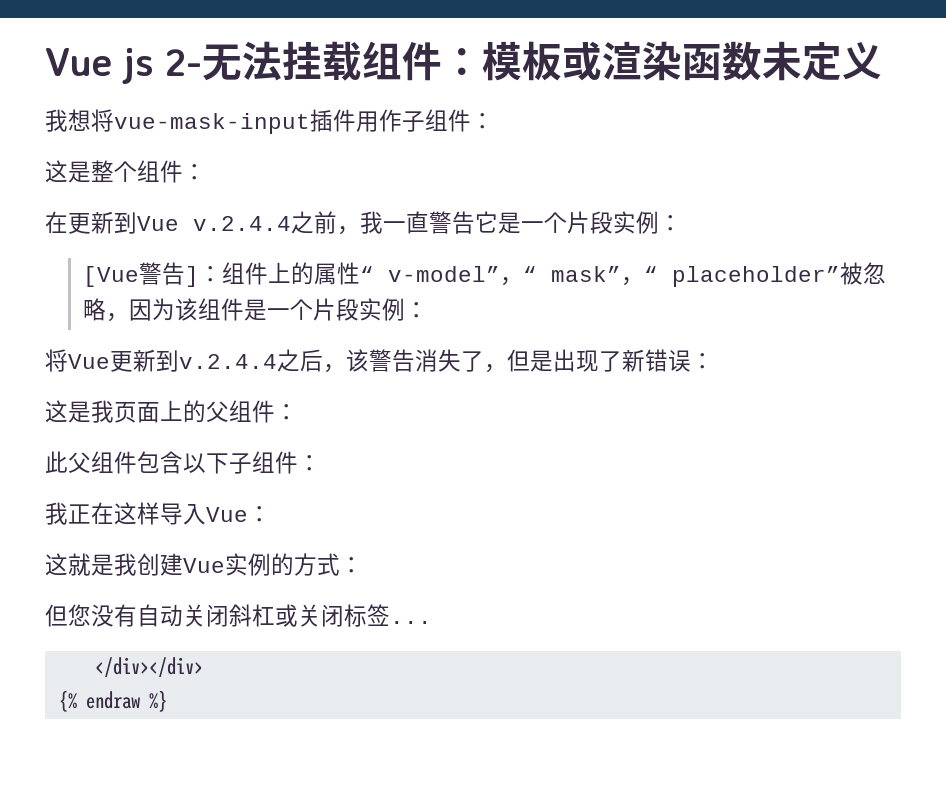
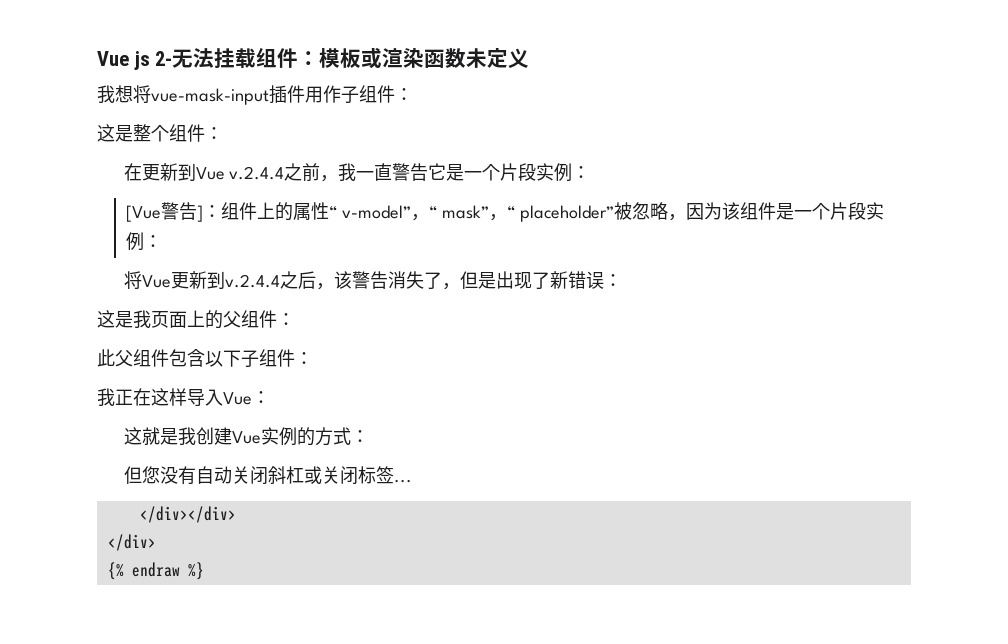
(203, 667) none -> [107,534,156,551] // </div>

